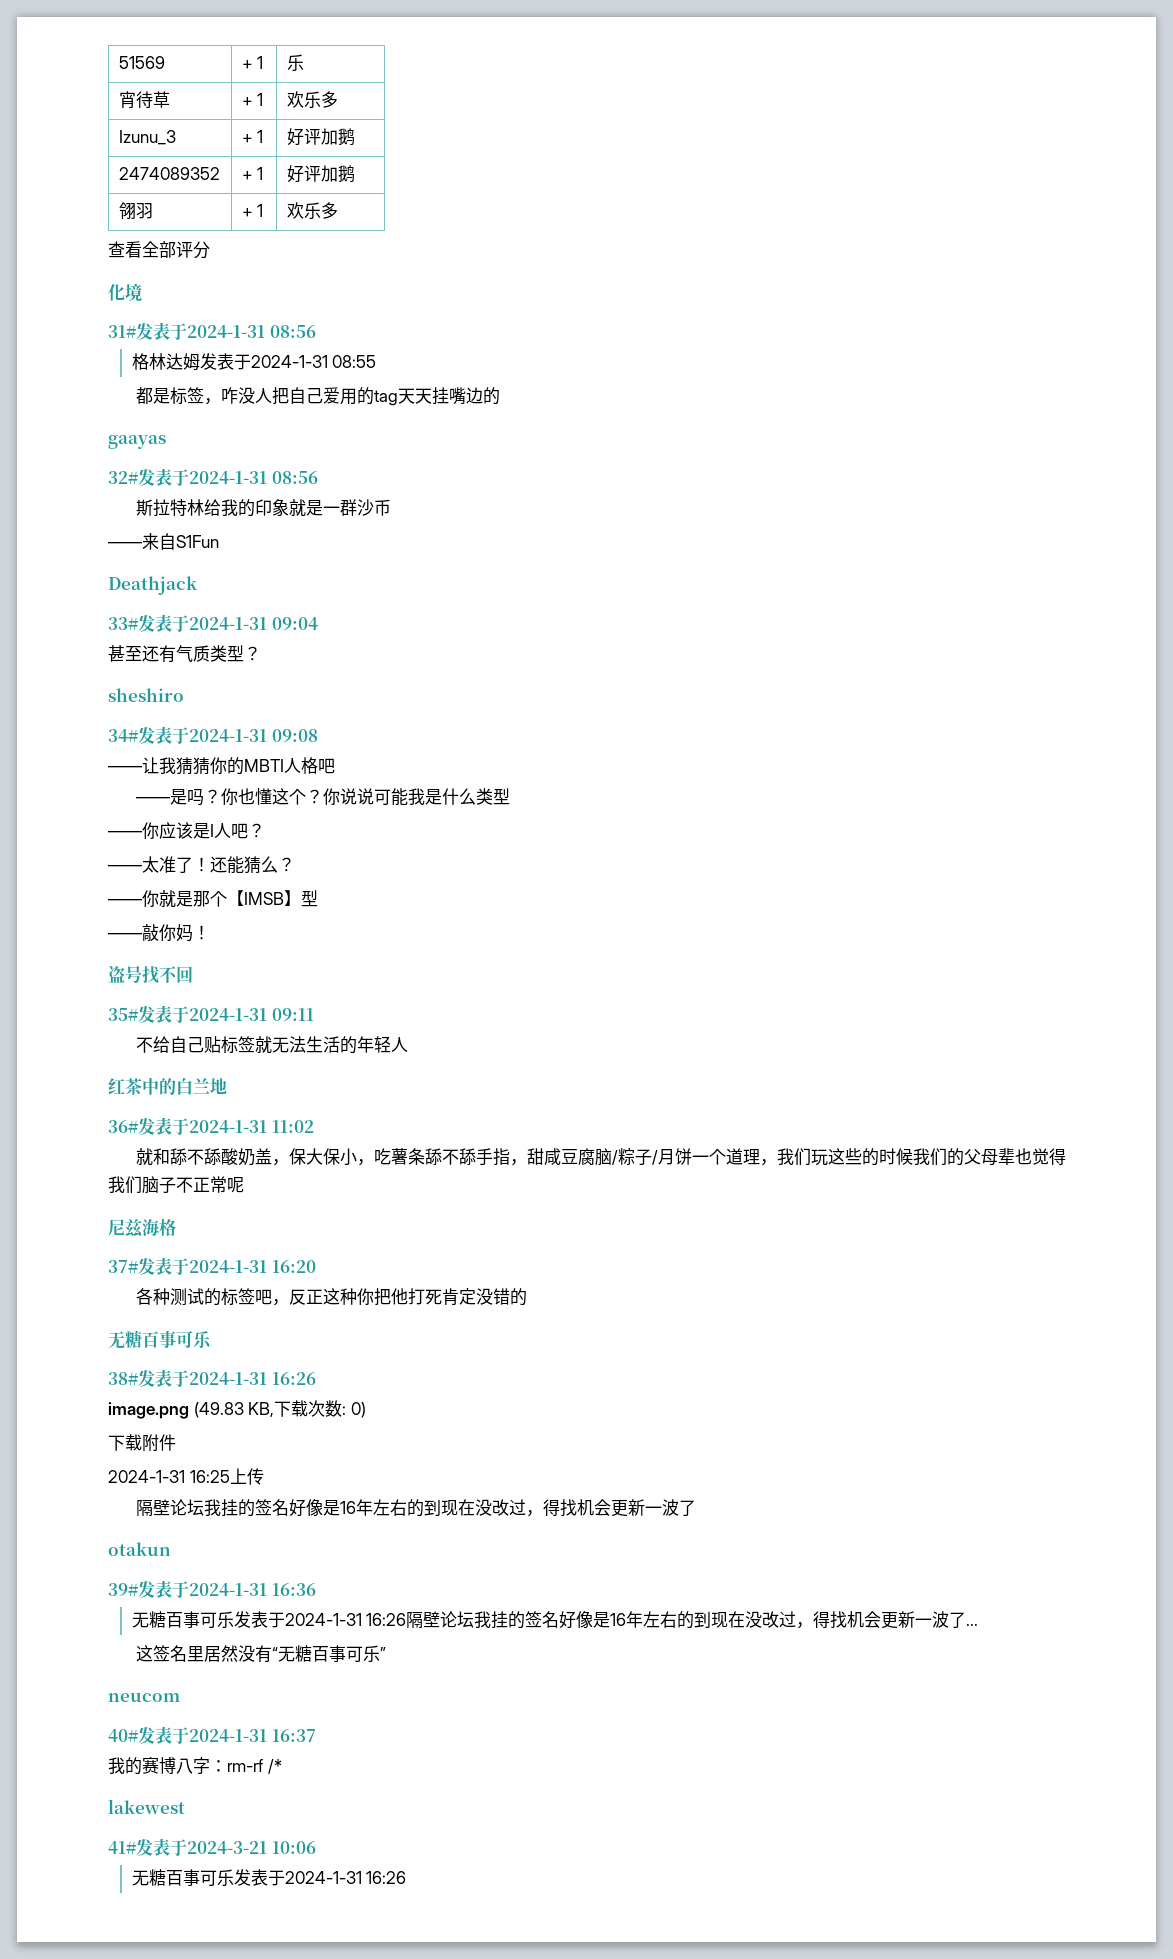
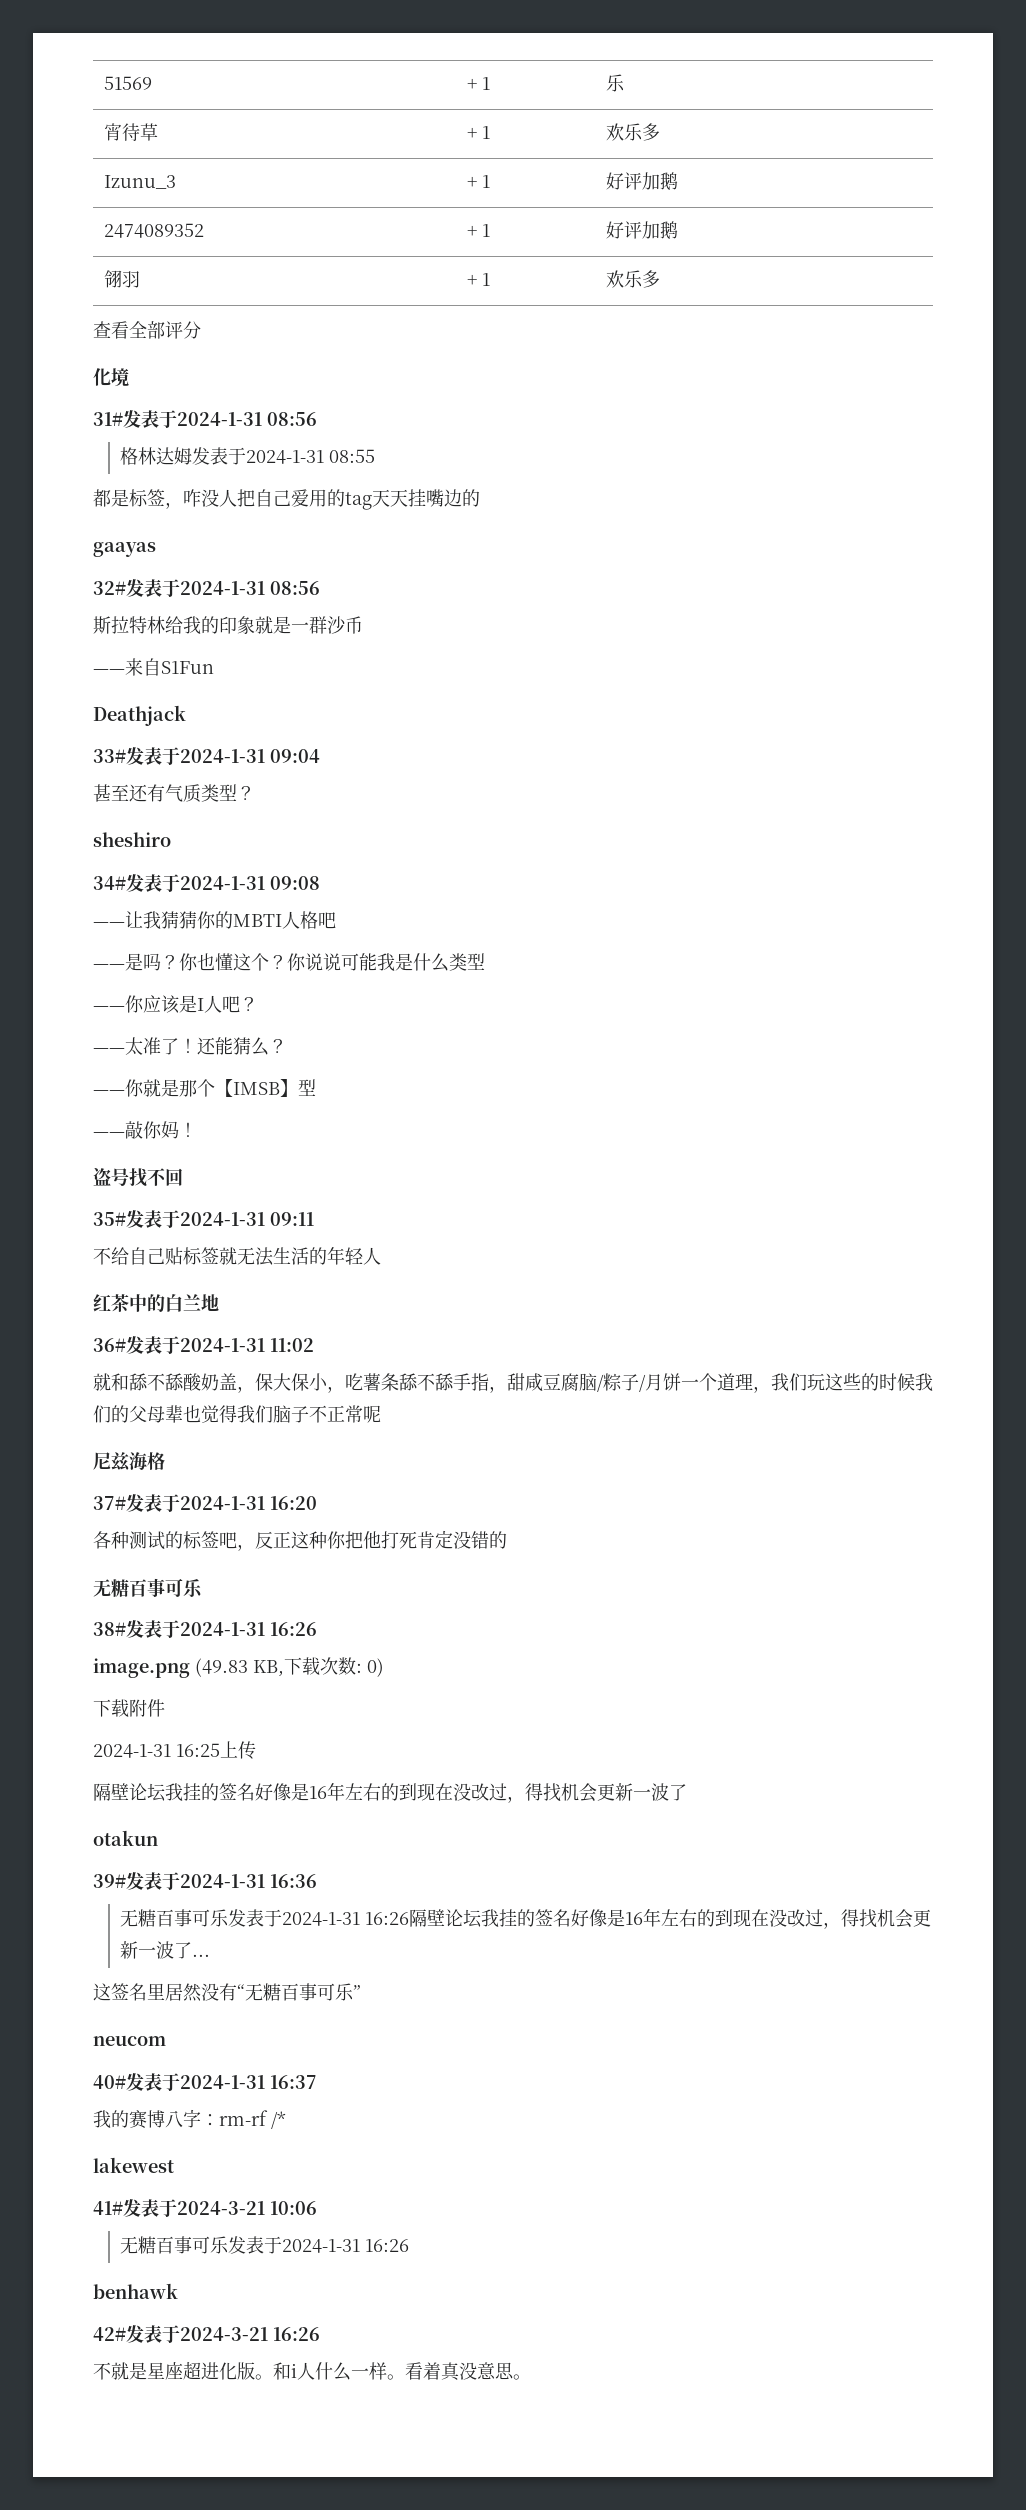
(407, 1877) none -> [93,2283,178,2299] [93,2325,320,2343] [93,2361,531,2381] // benhawk // 42#发表于2024-3-21 16:26 // 不就是星座超进化版。和i人什么一样。看着真没意思。

